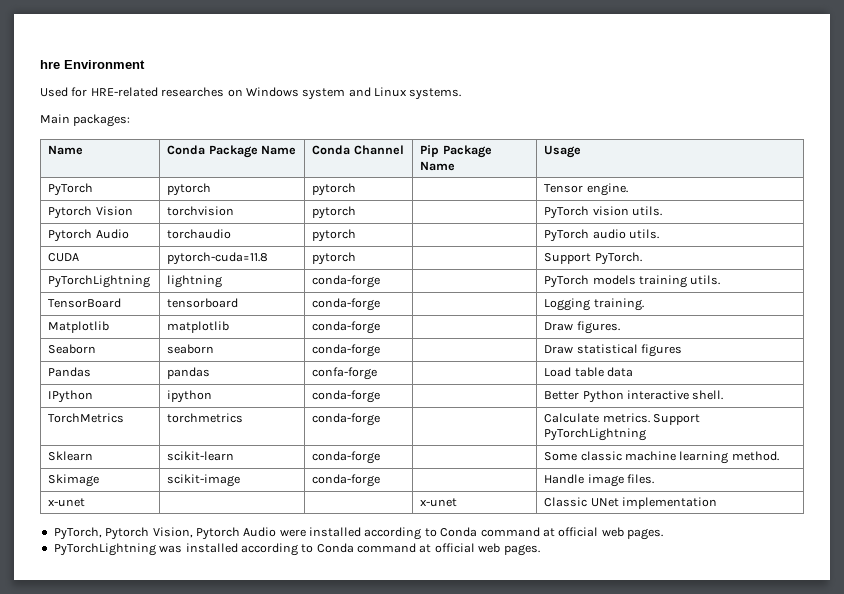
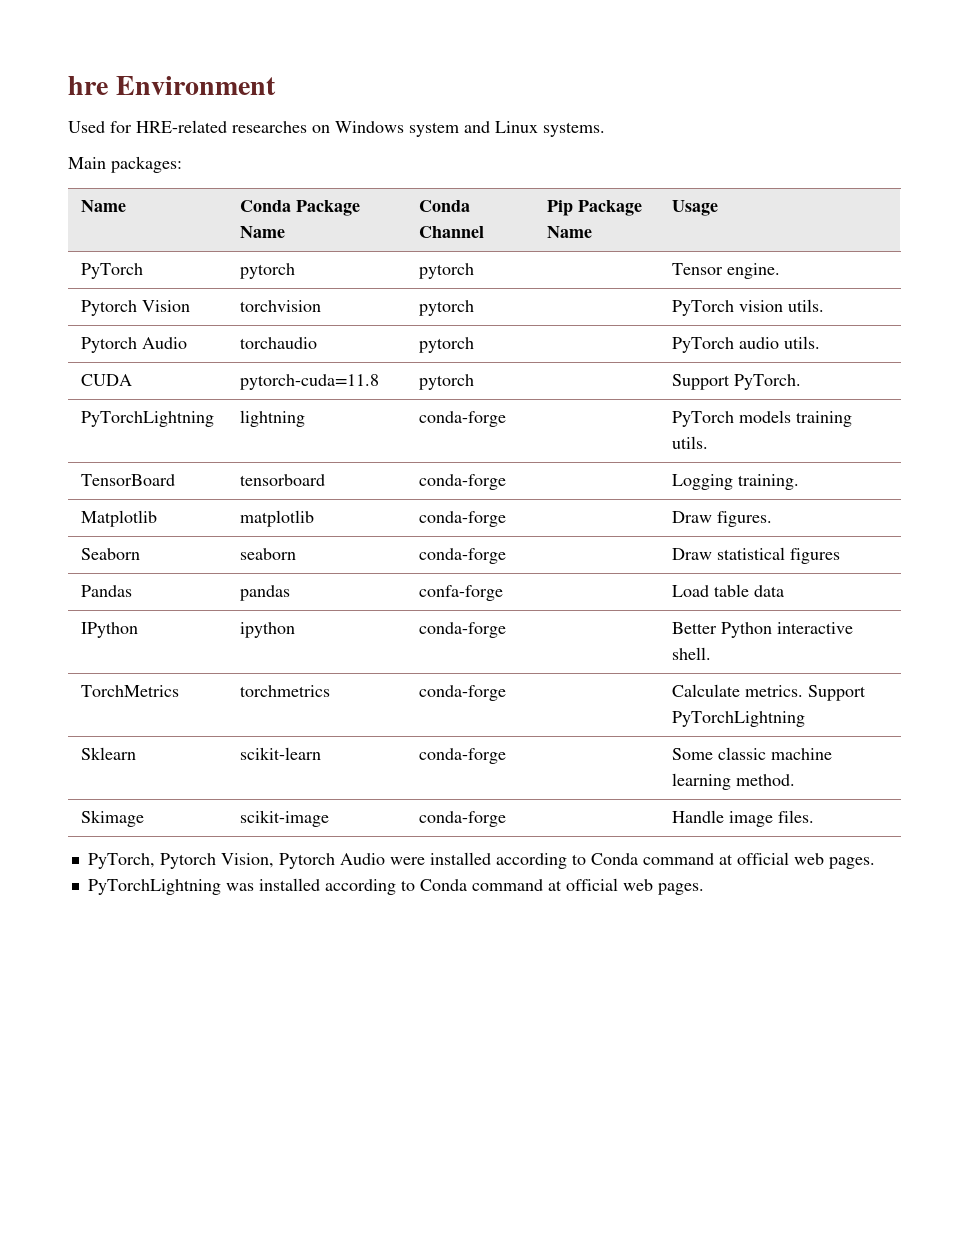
[48,498,86,507] [420,498,458,507] [544,497,717,509] // x-unet | | | x-unet | Classic UNet implementation -> (814, 816) none

